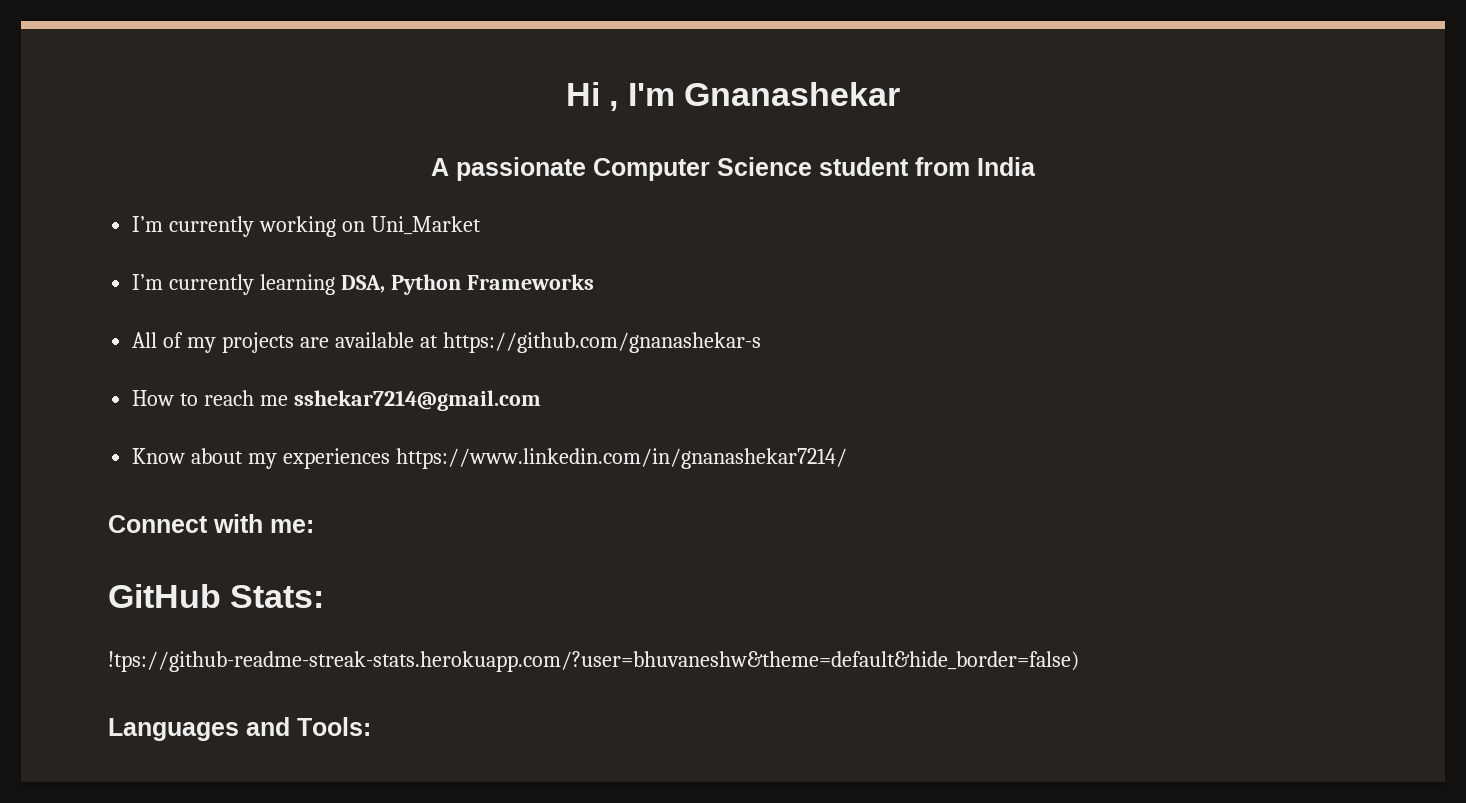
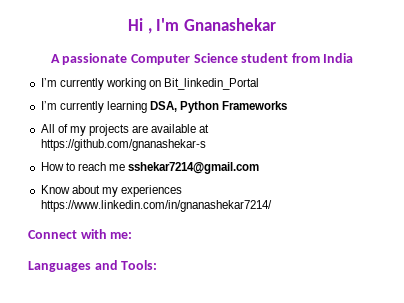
[370,216,481,235] Uni_Market -> [164,78,260,90] Bit_linkedin_Portal
[108,584,325,608] [108,651,1079,672] // GitHub Stats: // !tps://github-readme-streak-stats.herokuapp.com/?user=bhuvaneshw&theme=default&hide_border=false) -> (133, 235) none

